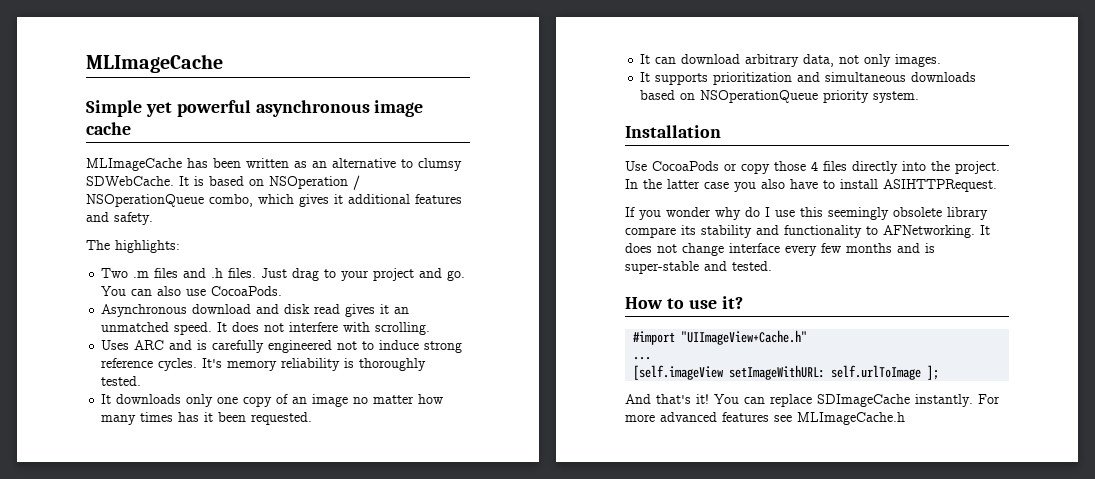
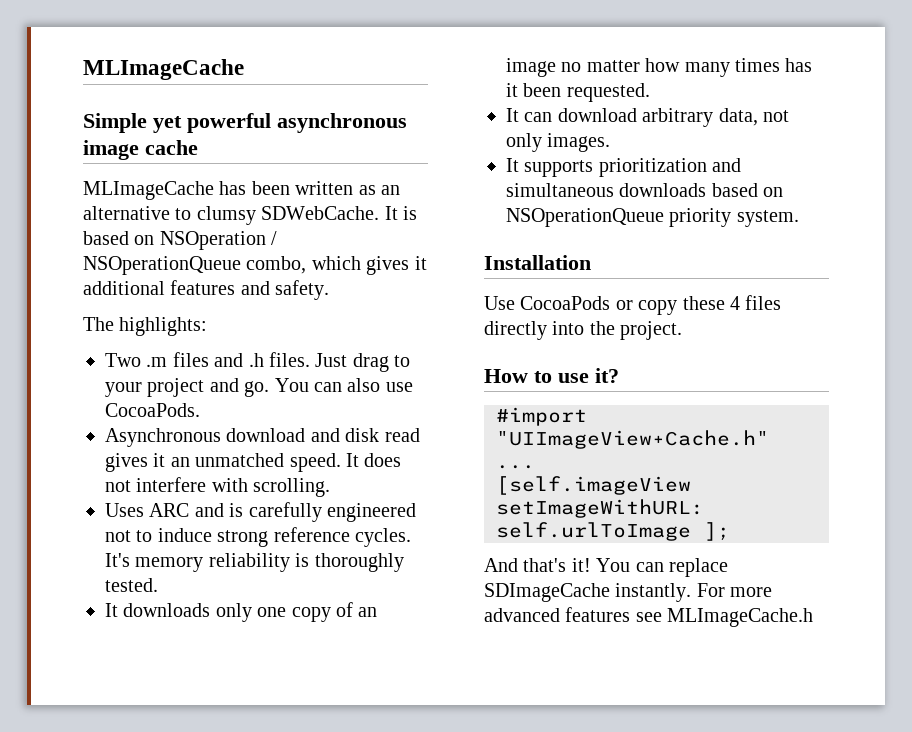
[774,161,806,171] those -> [682,296,725,310] these
[625,179,997,192] [625,207,988,220] [625,225,990,238] [625,243,935,256] [625,261,772,274] In the latter case you also have to install ASIHTTPRequest. // If you wonder why do I use this seemingly obsolete library compare its stability and functionality to AFNetworking. It does not change interface every few months and is super-stable and tested. -> (683, 330) none

